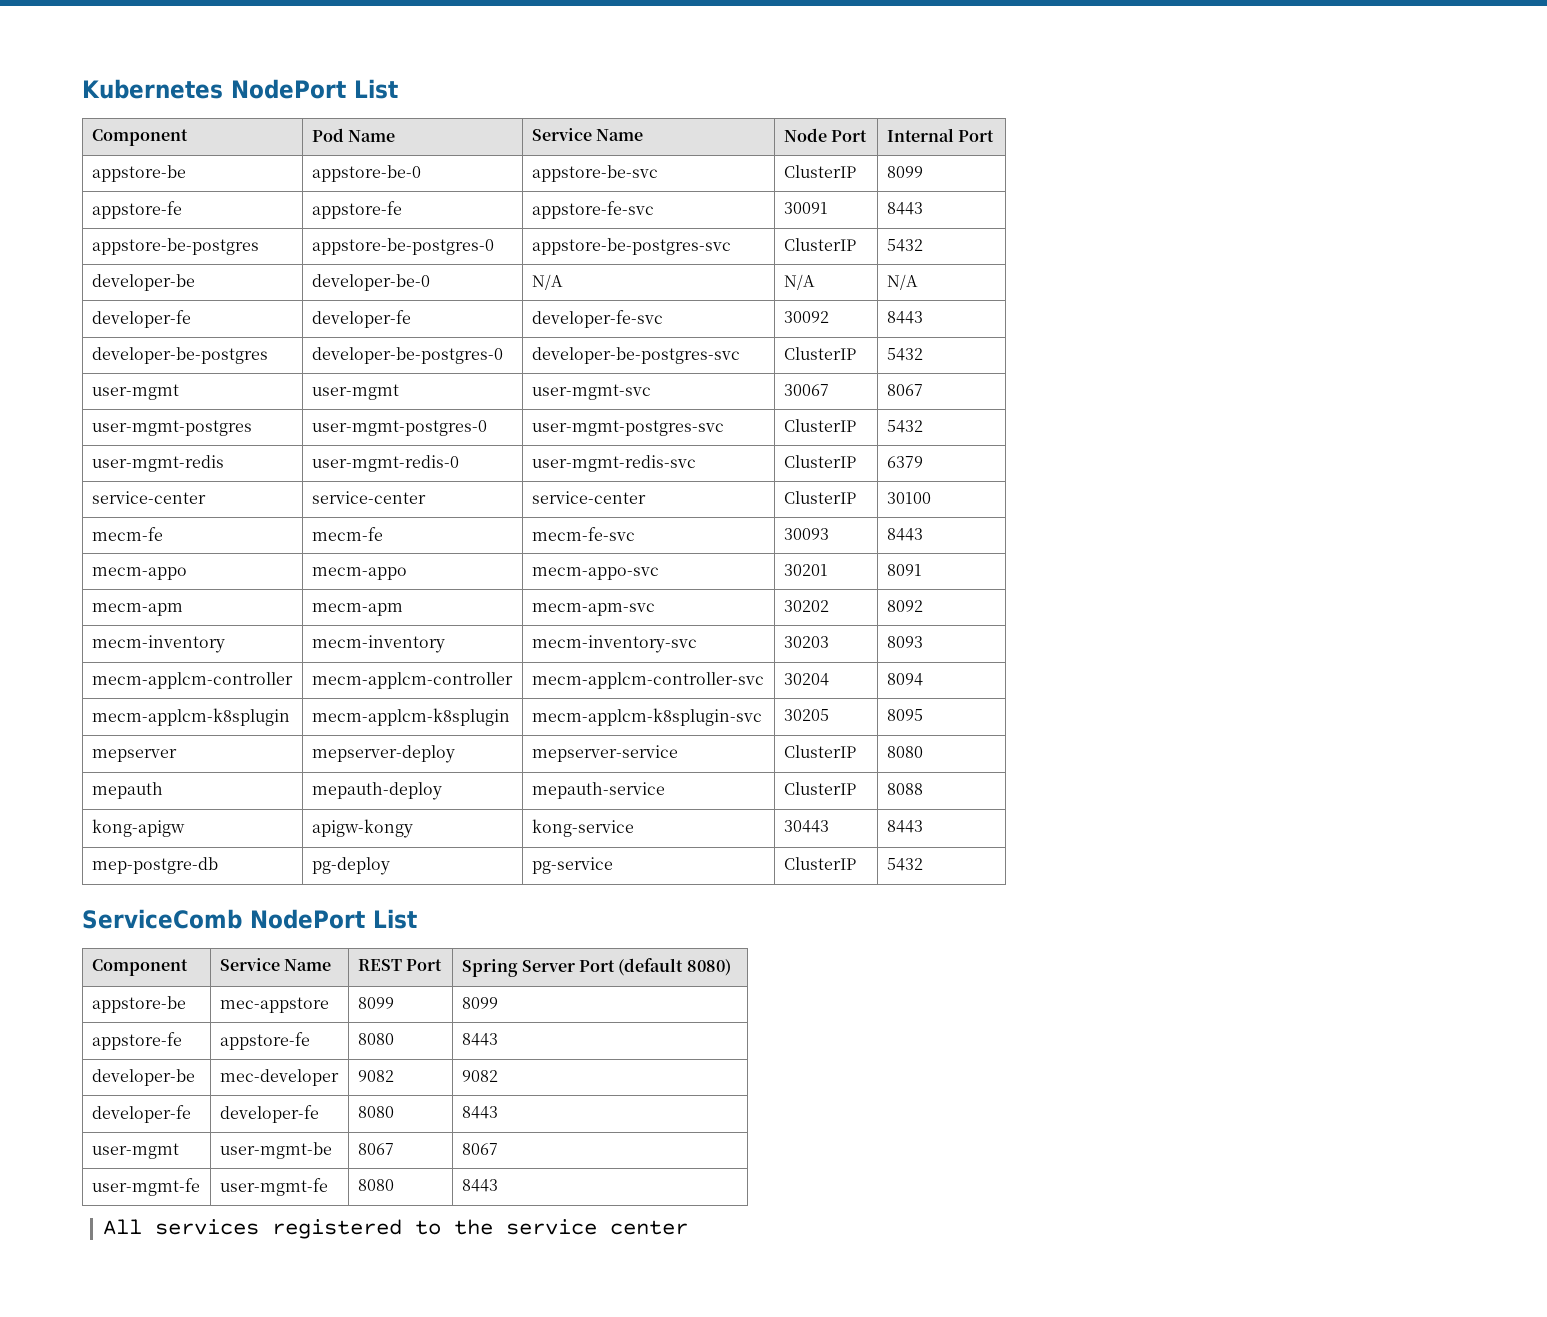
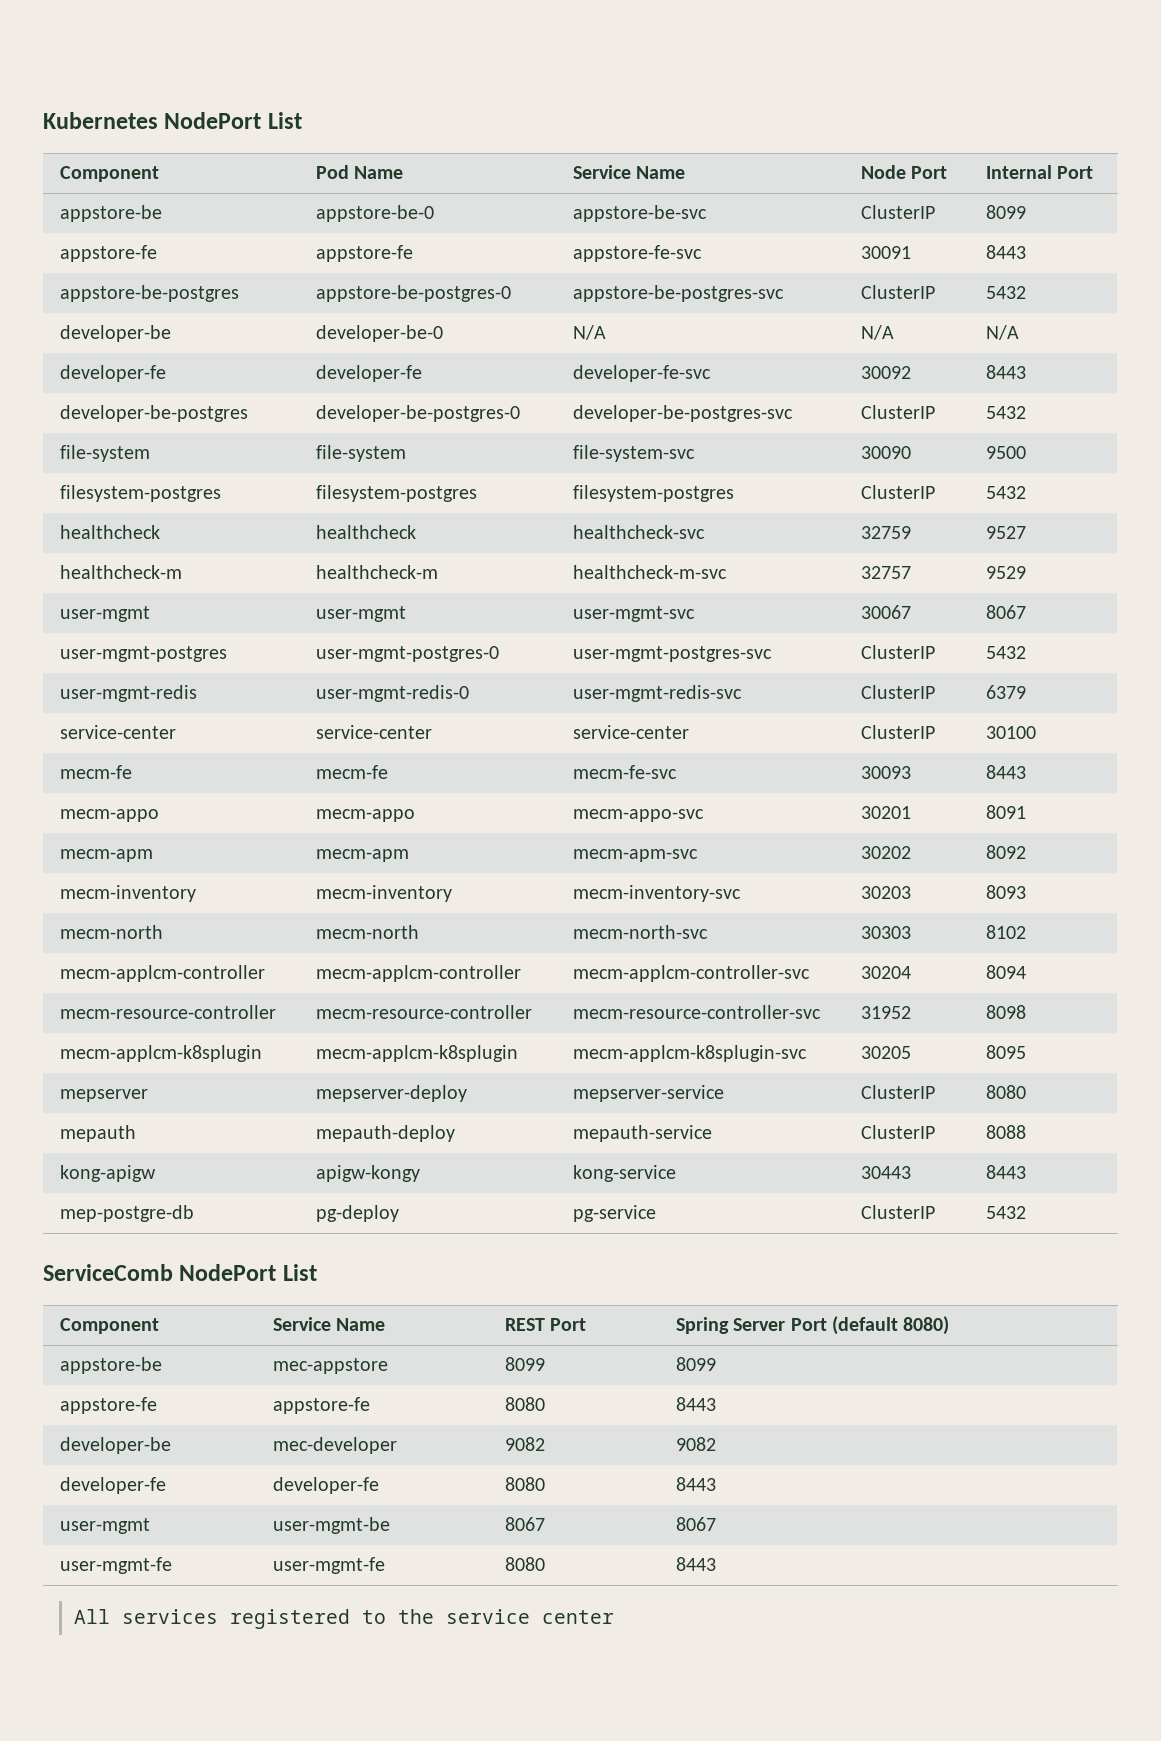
(923, 354) none -> [60,445,151,462] [316,445,407,462] [573,445,696,462] [861,446,912,459] [986,446,1027,459] [60,485,222,502] [316,485,478,502] [573,485,735,502] [861,485,936,499] [986,486,1027,499] [60,525,161,539] [316,525,417,539] [573,525,706,539] [861,526,912,539] [986,526,1027,539] [60,565,183,579] [316,565,439,579] [573,565,728,579] [861,566,912,579] [986,566,1027,579] // file-system | file-system | file-system-svc | 30090 | 9500 // filesystem-postgres | filesystem-postgres | filesystem-postgres | ClusterIP | 5432 // healthcheck | healthcheck | healthcheck-svc | 32759 | 9527 // healthcheck-m | healthcheck-m | healthcheck-m-svc | 32757 | 9529
(923, 642) none -> [60,925,164,939] [316,925,420,939] [573,925,709,939] [861,926,912,939] [986,925,1027,939] // mecm-north | mecm-north | mecm-north-svc | 30303 | 8102
(923, 679) none -> [60,1005,277,1019] [316,1005,533,1019] [573,1005,822,1019] [861,1006,912,1019] [986,1005,1027,1019] // mecm-resource-controller | mecm-resource-controller | mecm-resource-controller-svc | 31952 | 8098

